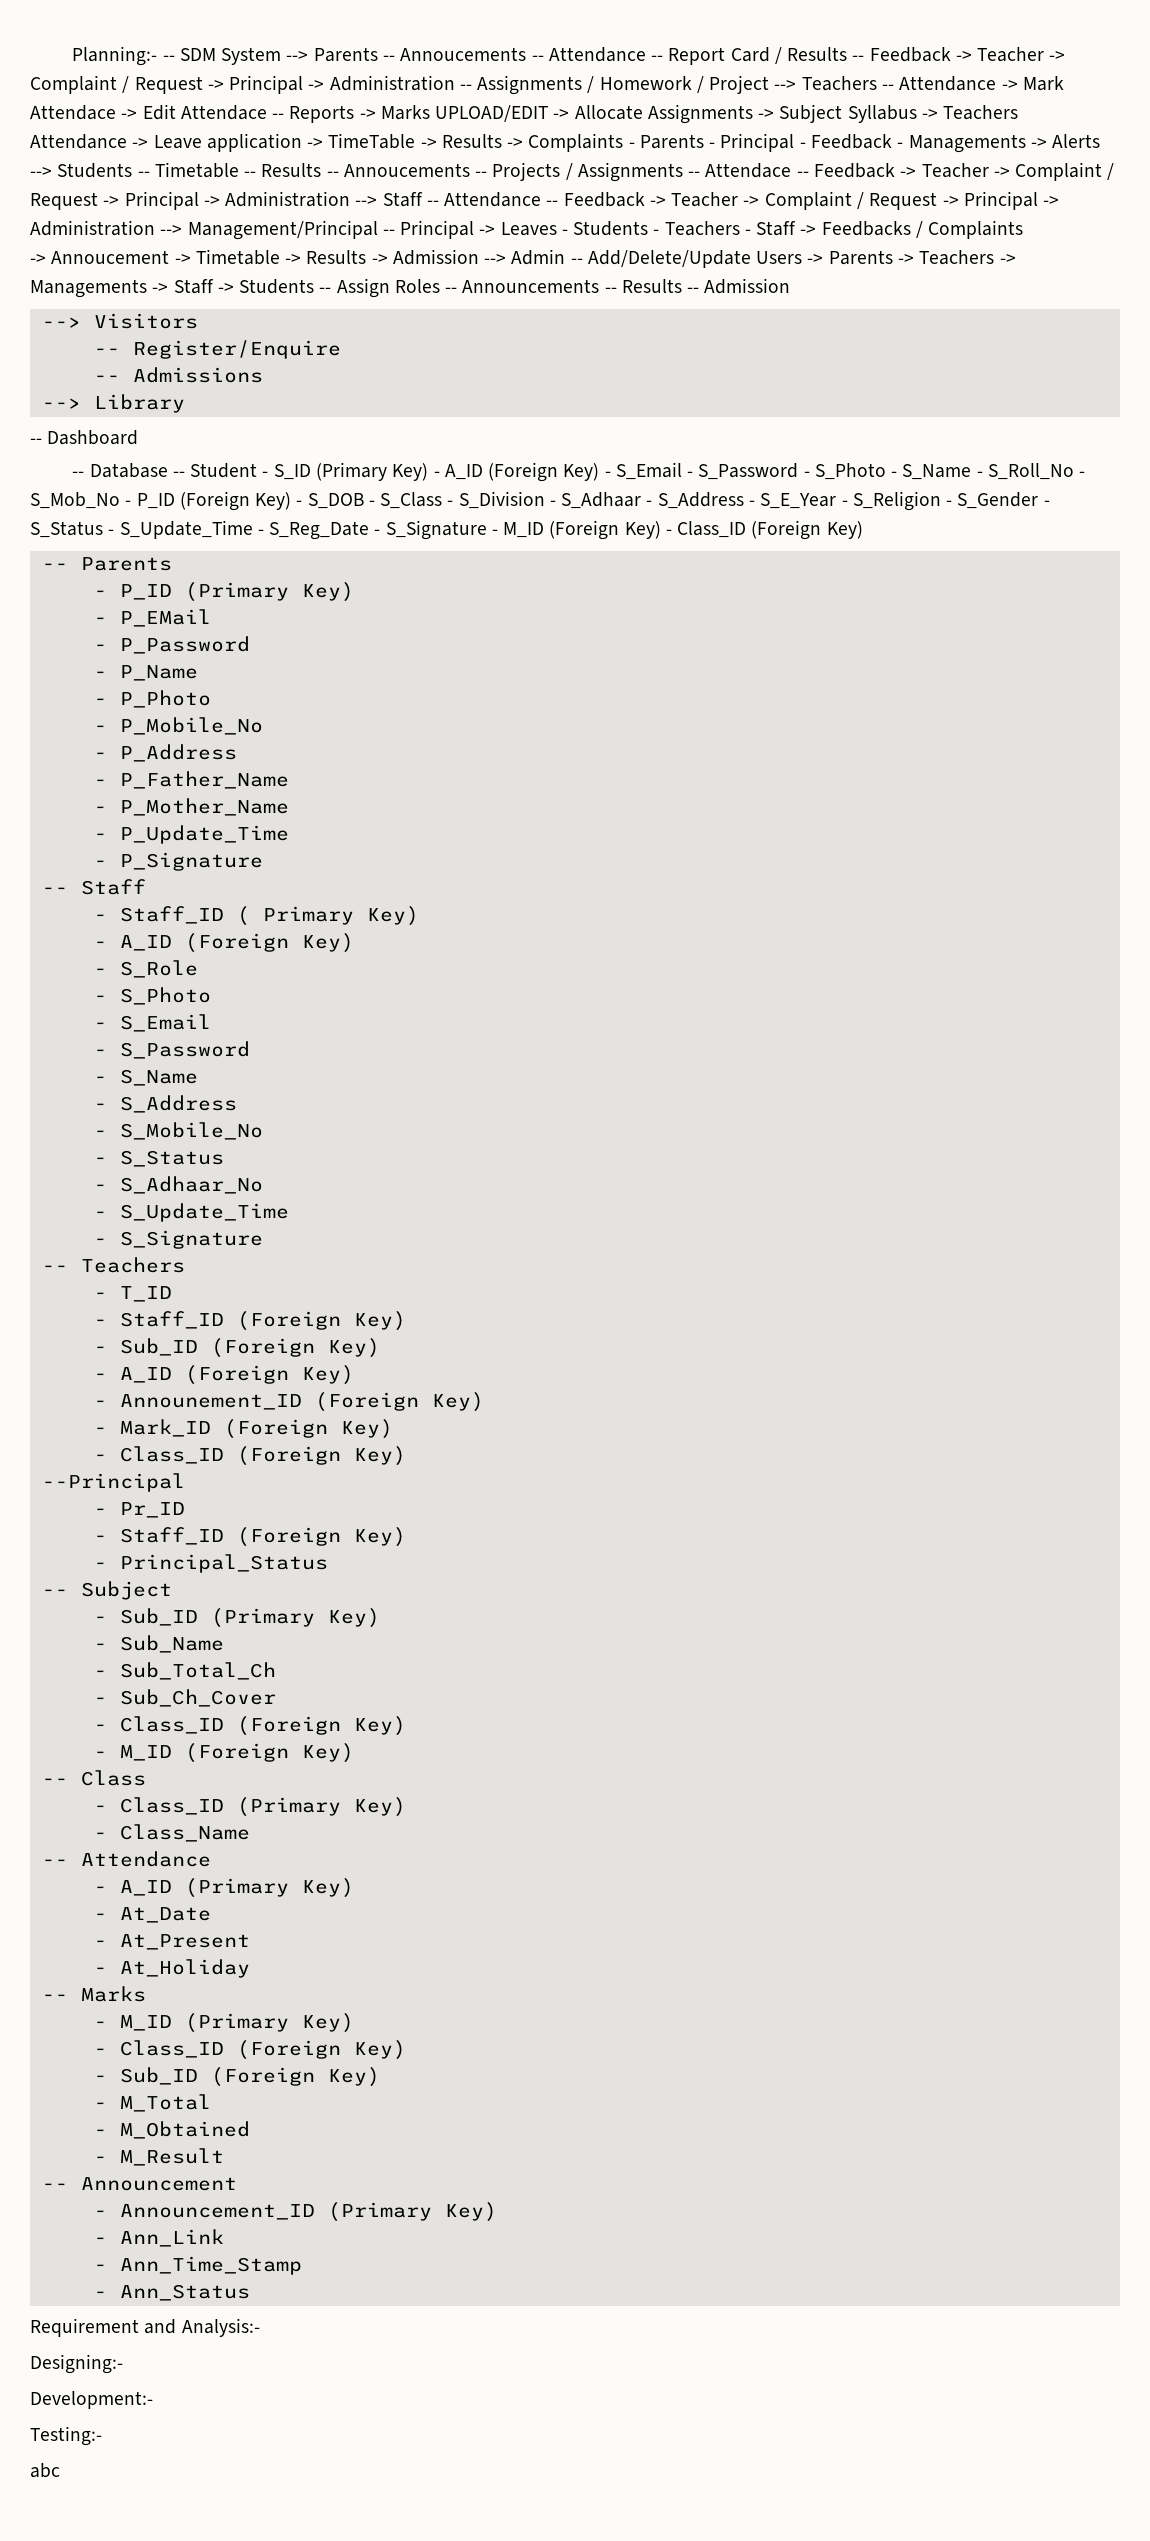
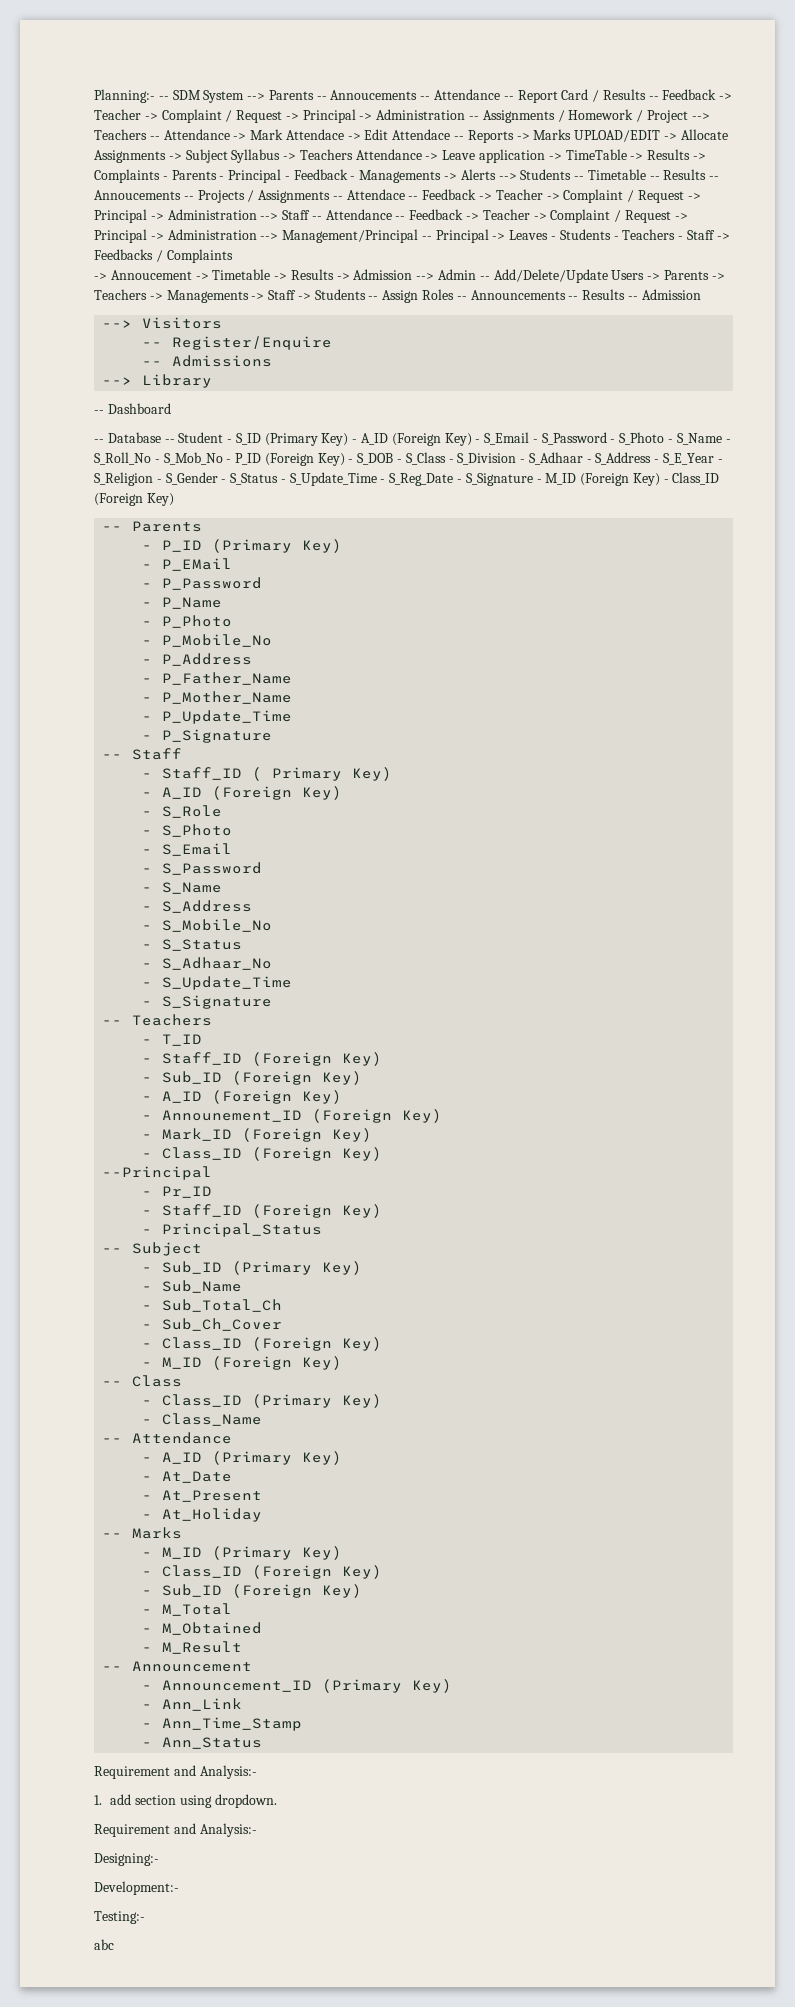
(260, 2327) none -> [94,1794,277,1808] [94,1823,257,1837] // 1. add section using dropdown. // Requirement and Analysis:-

